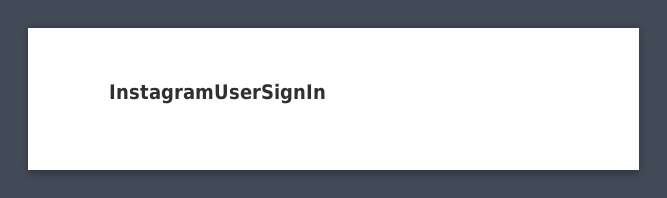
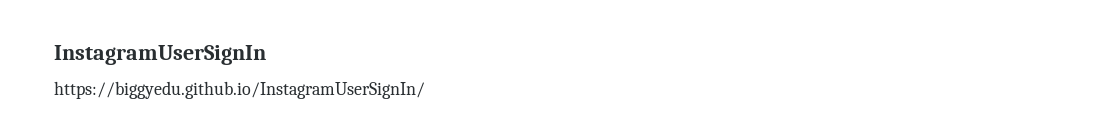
(326, 93) none -> [54,81,425,99] // https://biggyedu.github.io/InstagramUserSignIn/

